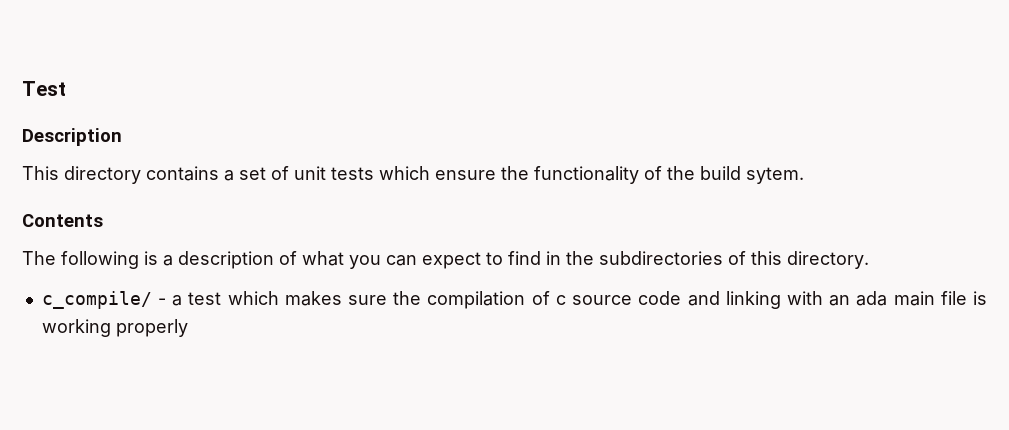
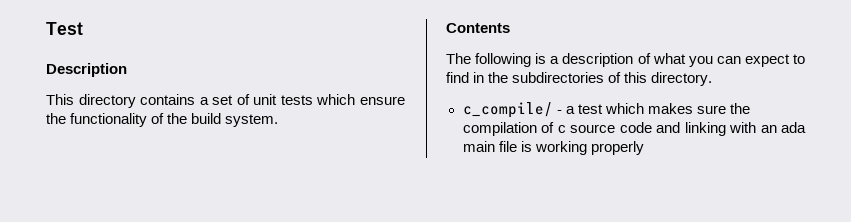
[746,167,804,184] sytem. -> [225,114,279,127] system.

